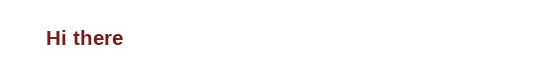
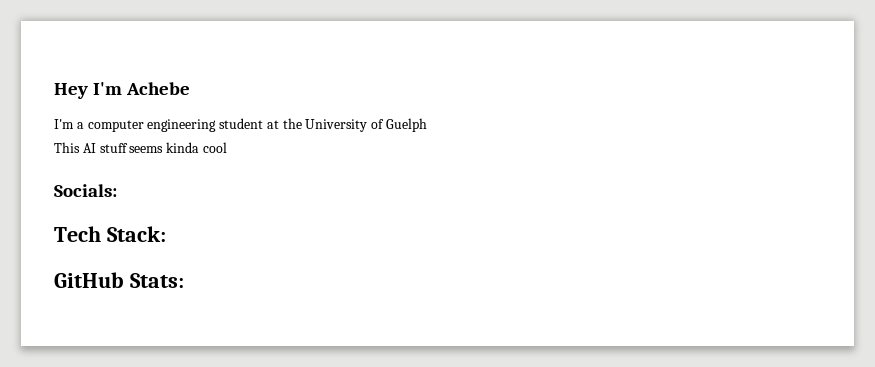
[46,30,123,45] Hi there -> [54,82,191,99] [54,118,428,132] [54,142,227,153] [54,184,117,197] [54,226,166,242] [54,272,184,288] Hey I'm Achebe // I'm a computer engineering student at the University of Guelph // This AI stuff seems kinda cool // Socials: // Tech Stack: // GitHub Stats:

